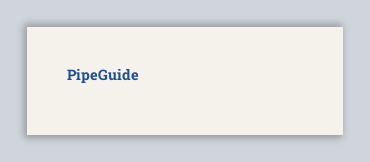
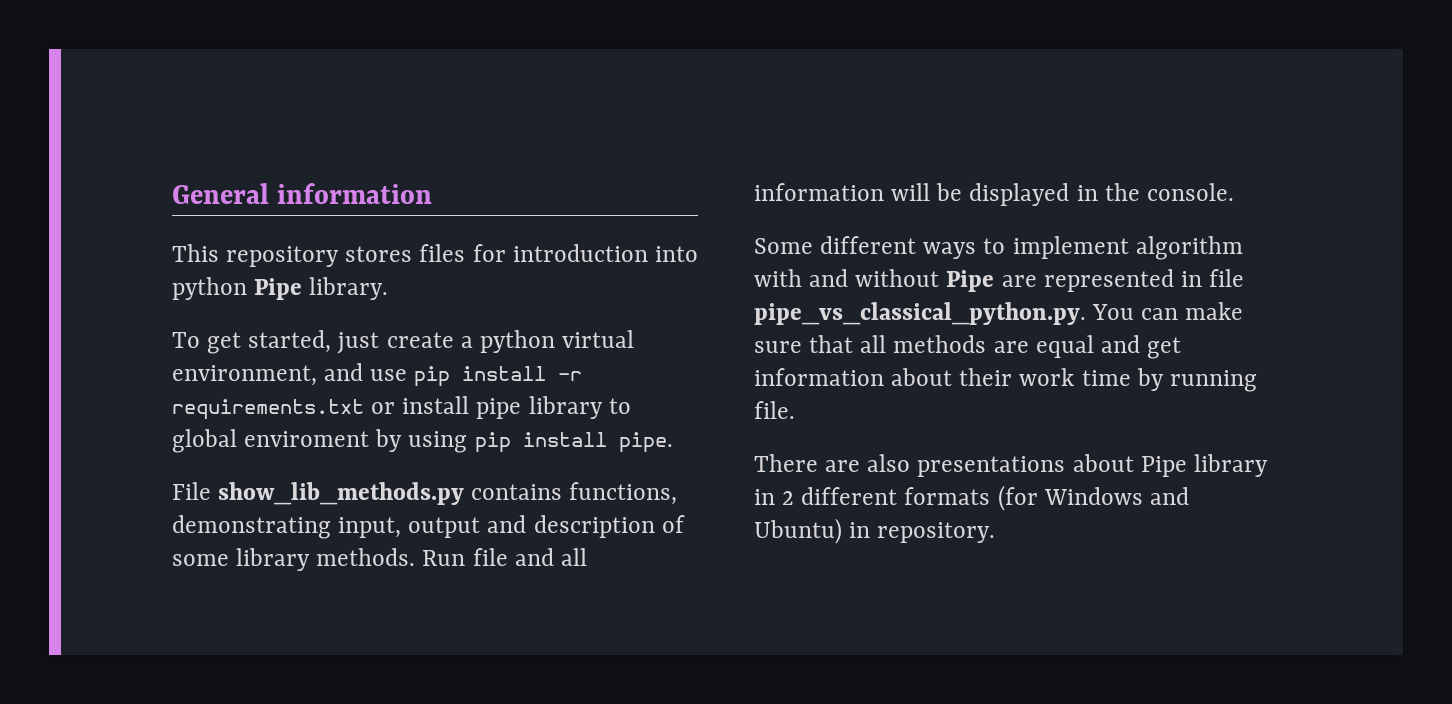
[67,68,139,83] PipeGuide -> [172,183,433,204] [172,244,698,267] [172,277,389,300] [172,330,635,354] [172,363,583,387] [172,396,631,420] [172,429,673,453] [172,482,678,505] [172,515,685,539] [172,548,587,571] [754,183,1234,206] [754,236,1243,260] [754,269,1245,292] [754,302,1244,325] [754,335,1182,359] [754,368,1257,392] [754,401,795,419] [754,454,1268,477] [754,485,1189,511] [754,518,996,544] General information // This repository stores files for introduction into python Pipe library. // To get started, just create a python virtual environment, and use pip install -r requirements.txt or install pipe library to global enviroment by using pip install pipe. // File show_lib_methods.py contains functions, demonstrating input, output and description of some library methods. Run file and all information will be displayed in the console. // Some different ways to implement algorithm with and without Pipe are represented in file pipe_vs_classical_python.py. You can make sure that all methods are equal and get information about their work time by running file. // There are also presentations about Pipe library in 2 different formats (for Windows and Ubuntu) in repository.

